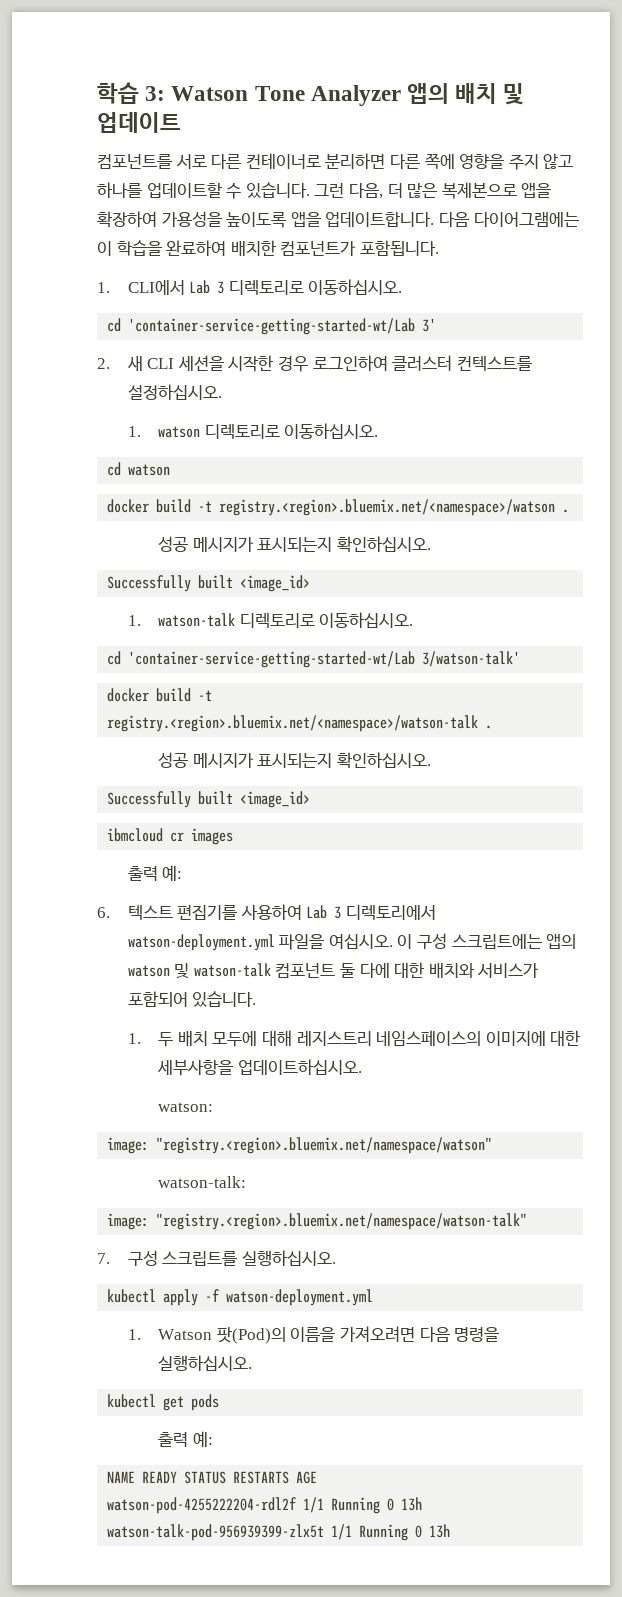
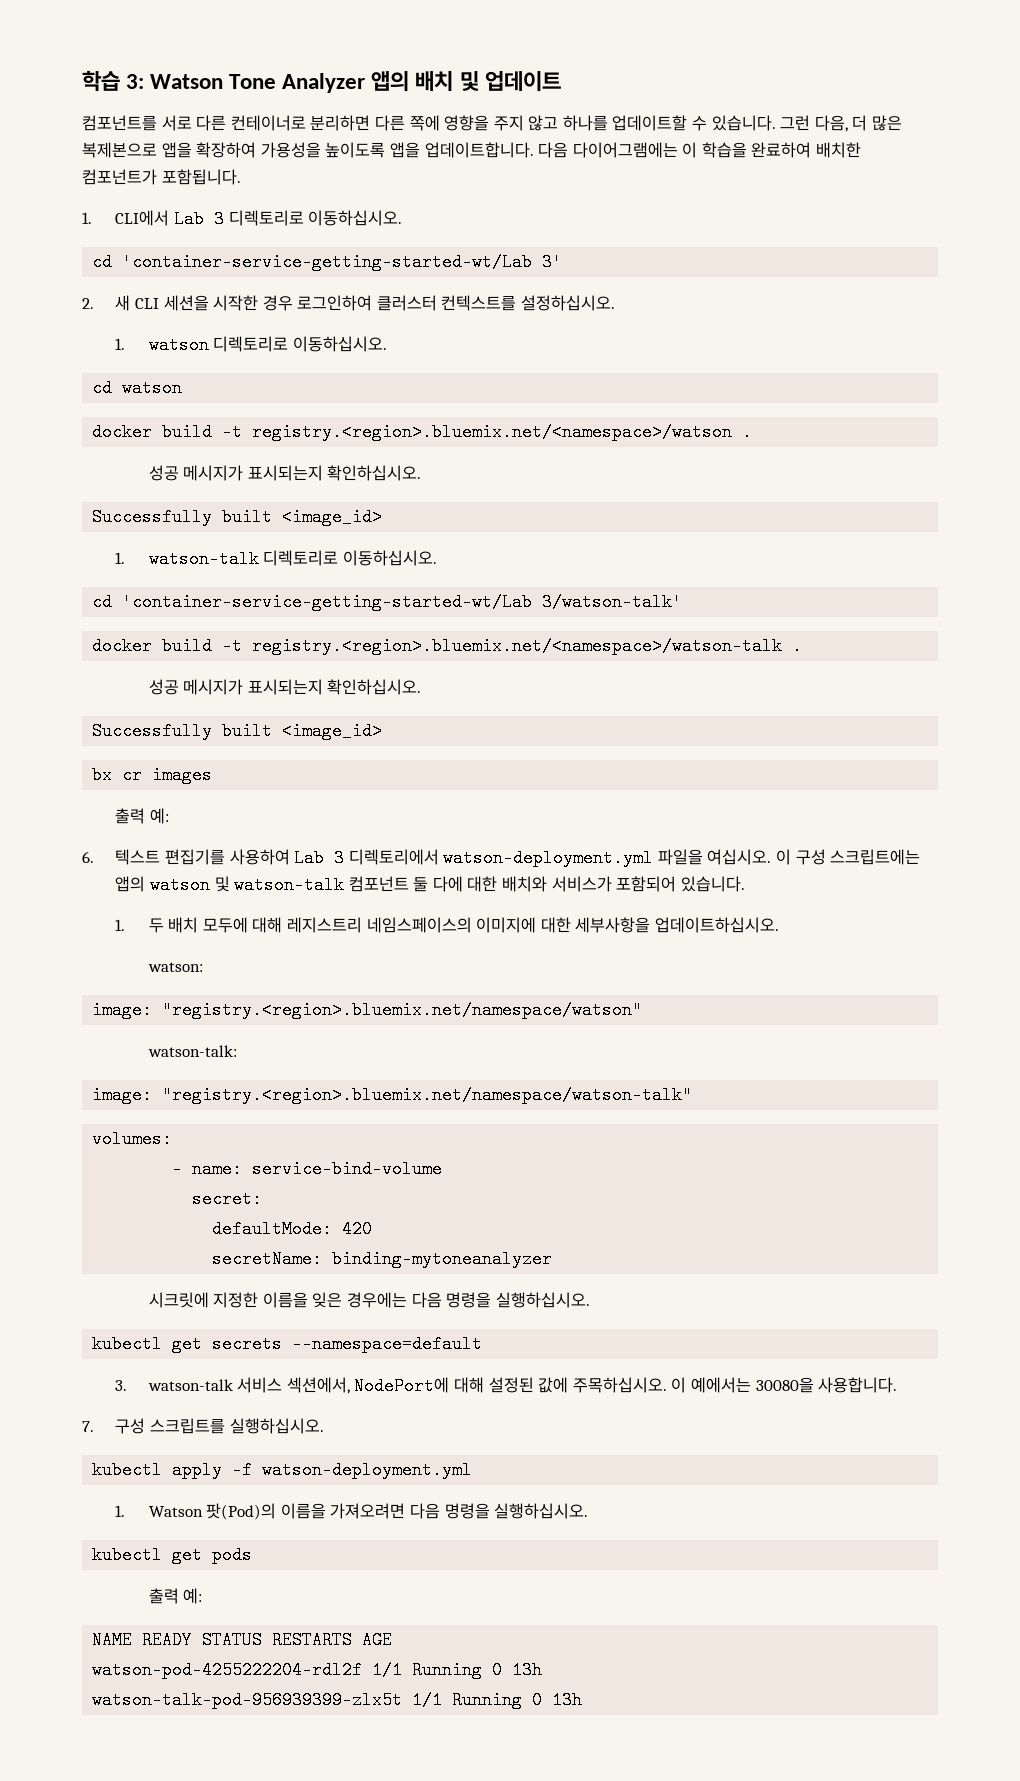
[107,828,164,842] ibmcloud -> [92,766,113,784] bx
(528, 1221) none -> [92,1130,173,1148] [172,1160,443,1178] [192,1190,263,1208] [212,1220,373,1238] [212,1250,553,1268] [148,1292,590,1308] [92,1335,483,1353] [115,1377,898,1395] // volumes: // - name: service-bind-volume // secret: // defaultMode: 420 // secretName: binding-mytoneanalyzer // 시크릿에 지정한 이름을 잊은 경우에는 다음 명령을 실행하십시오. // kubectl get secrets --namespace=default // 3. watson-talk 서비스 섹션에서, NodePort에 대해 설정된 값에 주목하십시오. 이 예에서는 30080을 사용합니다.

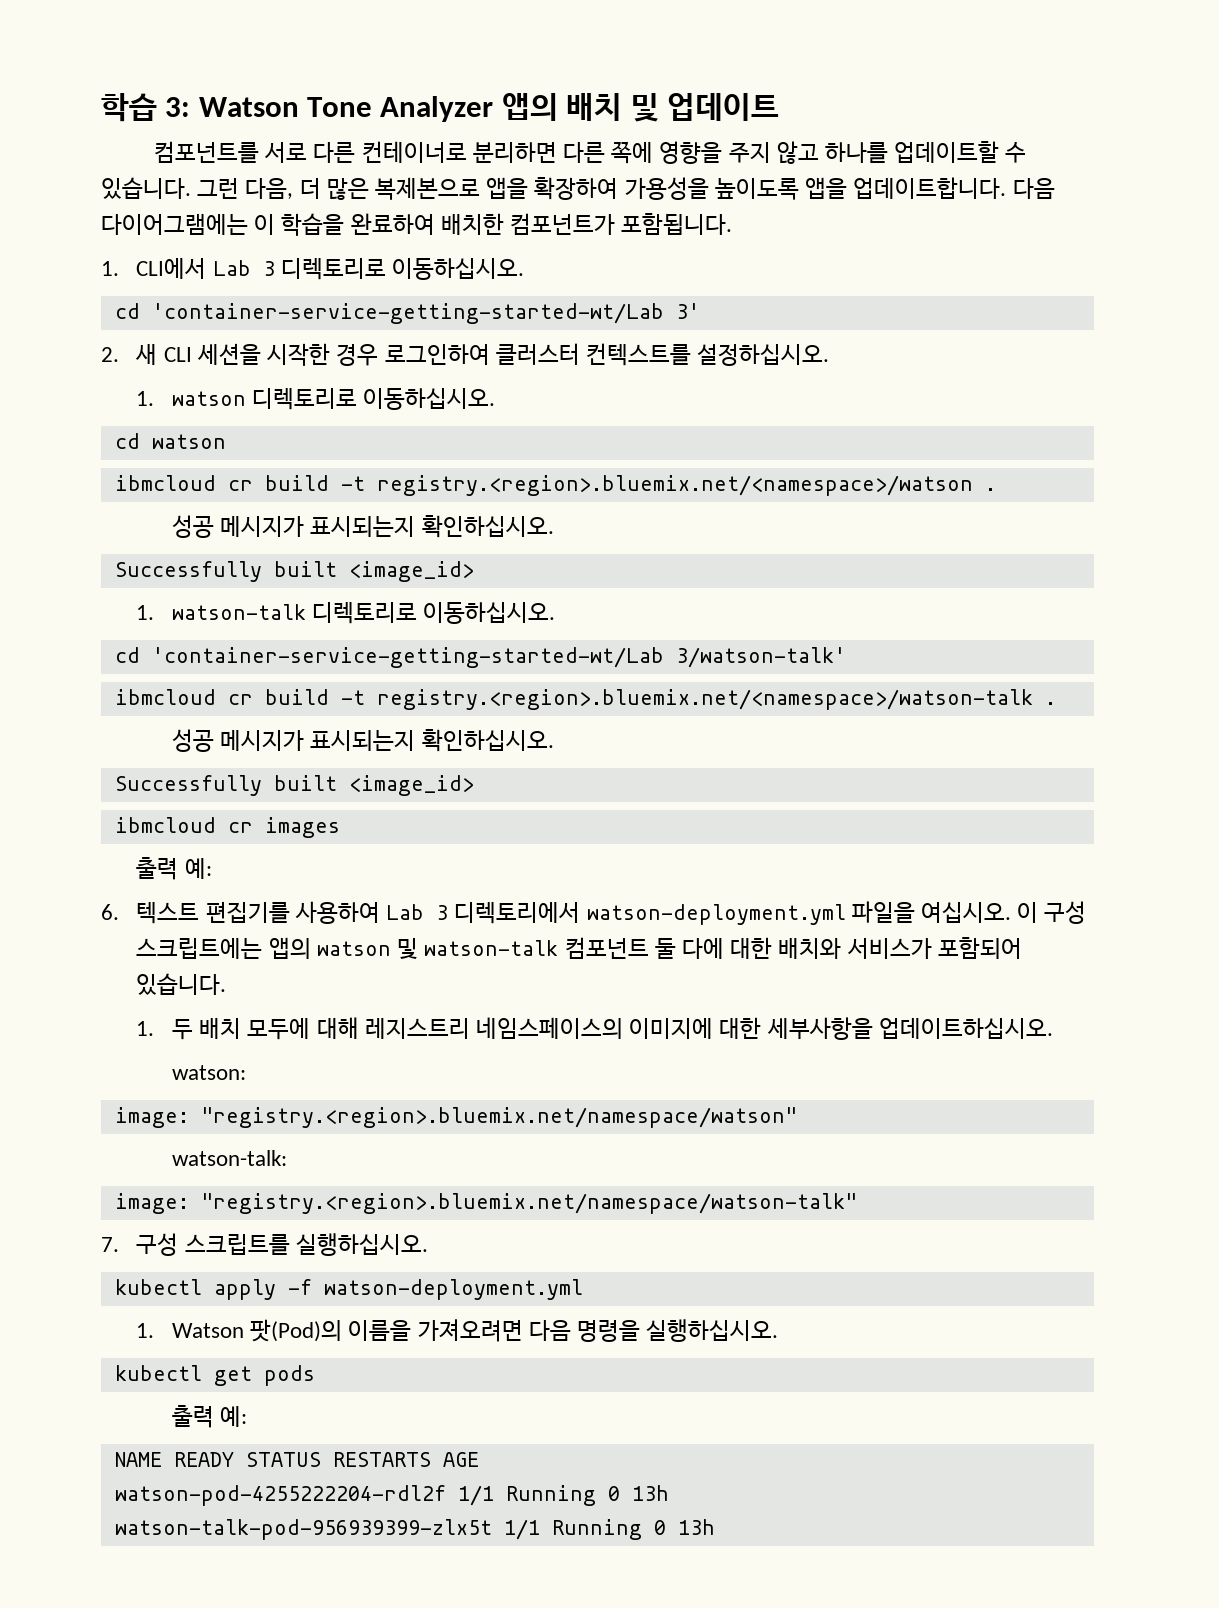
[92,423,153,441] docker -> [114,475,253,491] ibmcloud cr
[92,637,153,655] docker -> [114,689,253,705] ibmcloud cr
[92,766,113,784] bx -> [114,817,216,833] ibmcloud
[92,1130,173,1148] [172,1160,443,1178] [192,1190,263,1208] [212,1220,373,1238] [212,1250,553,1268] [148,1292,590,1308] [92,1335,483,1353] [115,1377,898,1395] // volumes: // - name: service-bind-volume // secret: // defaultMode: 420 // secretName: binding-mytoneanalyzer // 시크릿에 지정한 이름을 잊은 경우에는 다음 명령을 실행하십시오. // kubectl get secrets --namespace=default // 3. watson-talk 서비스 섹션에서, NodePort에 대해 설정된 값에 주목하십시오. 이 예에서는 30080을 사용합니다. -> (857, 1203) none

